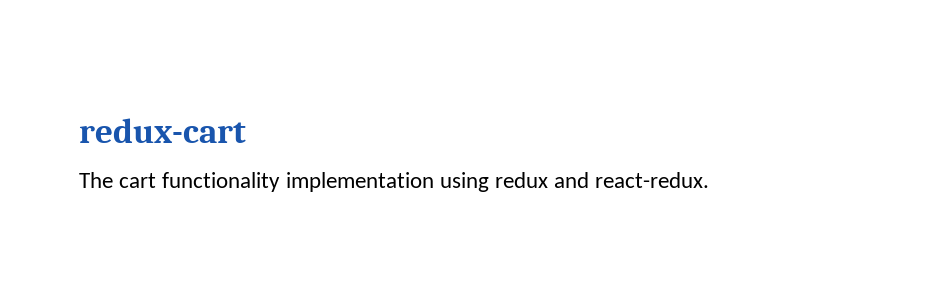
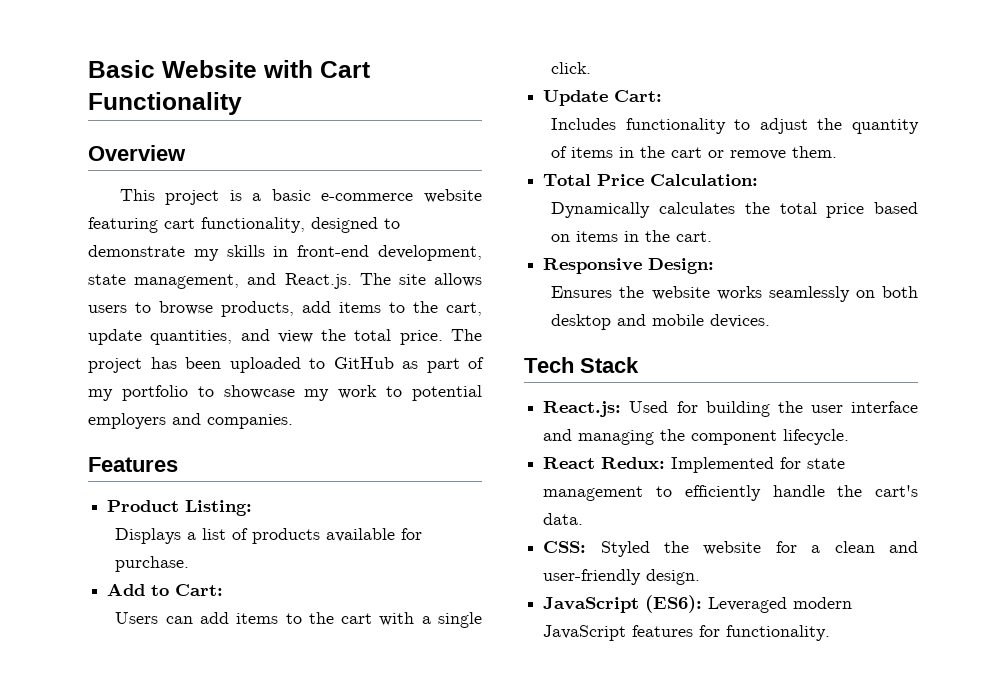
[79,118,246,143] [79,172,710,192] redux-cart // The cart functionality implementation using redux and react-redux. -> [88,60,370,78] [88,92,242,115] [88,145,186,161] [119,189,482,205] [88,217,400,233] [88,245,483,261] [88,273,483,289] [88,301,482,317] [88,329,482,345] [88,357,484,373] [88,385,482,401] [88,413,293,429] [88,457,178,472] [107,500,253,516] [115,528,423,544] [115,556,190,572] [107,583,224,596] [115,612,483,628] [551,62,592,74] [543,90,663,106] [551,118,919,134] [551,146,838,160] [543,174,759,186] [551,202,918,218] [551,230,713,242] [543,258,715,274] [551,286,918,302] [551,314,771,330] [524,357,639,373] [543,401,918,417] [543,429,850,445] [543,457,846,473] [543,485,918,501] [543,513,584,525] [543,541,918,557] [543,569,701,585] [543,595,853,613] [543,625,831,641] Basic Website with Cart Functionality // Overview // This project is a basic e-commerce website featuring cart functionality, designed to demonstrate my skills in front-end development, state management, and React.js. The site allows users to browse products, add items to the cart, update quantities, and view the total price. The project has been uploaded to GitHub as part of my portfolio to showcase my work to potential employers and companies. // Features // Product Listing: // Displays a list of products available for purchase. // Add to Cart: // Users can add items to the cart with a single click. // Update Cart: // Includes functionality to adjust the quantity of items in the cart or remove them. // Total Price Calculation: // Dynamically calculates the total price based on items in the cart. // Responsive Design: // Ensures the website works seamlessly on both desktop and mobile devices. // Tech Stack // React.js: Used for building the user interface and managing the component lifecycle. // React Redux: Implemented for state management to efficiently handle the cart's data. // CSS: Styled the website for a clean and user-friendly design. // JavaScript (ES6): Leveraged modern JavaScript features for functionality.

